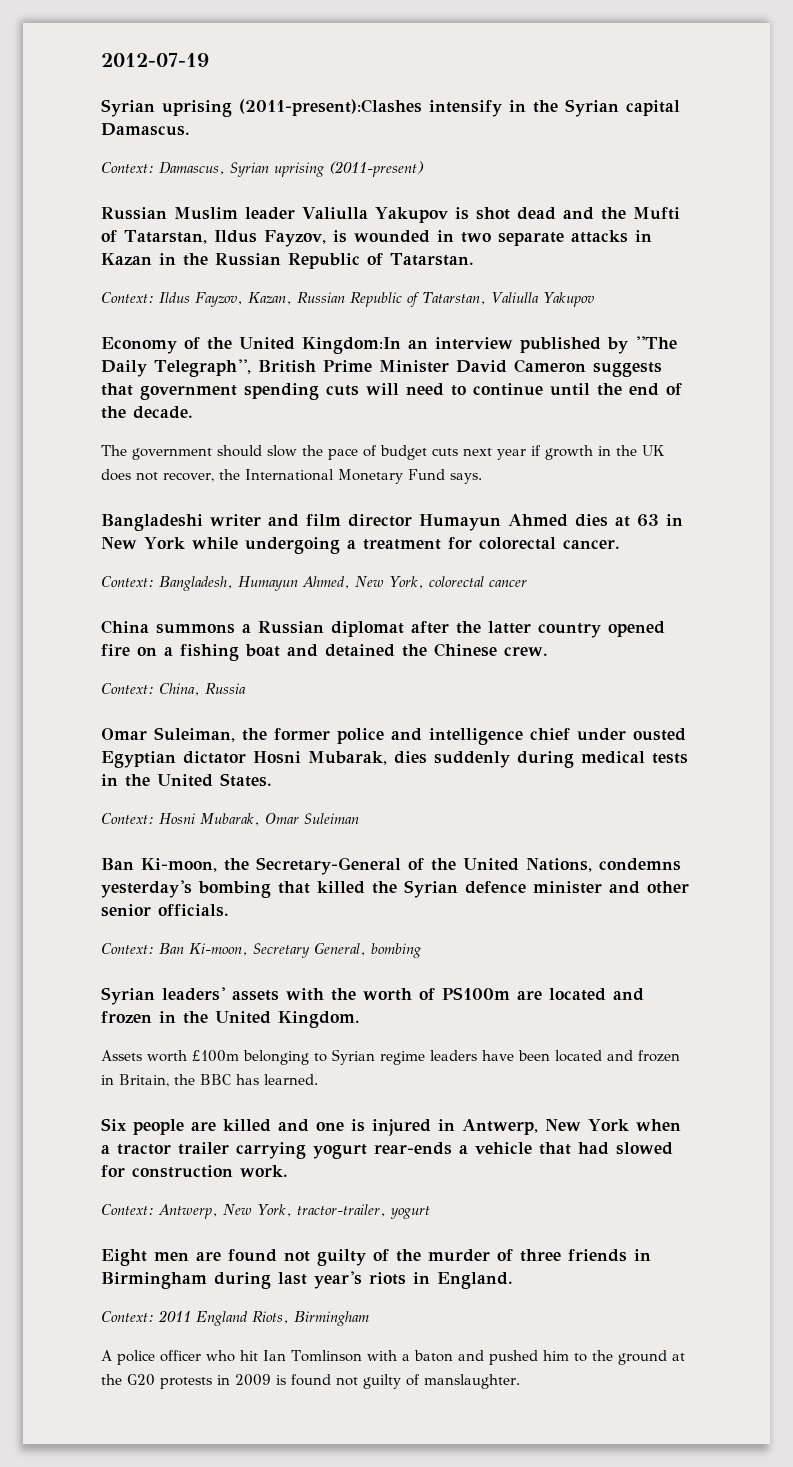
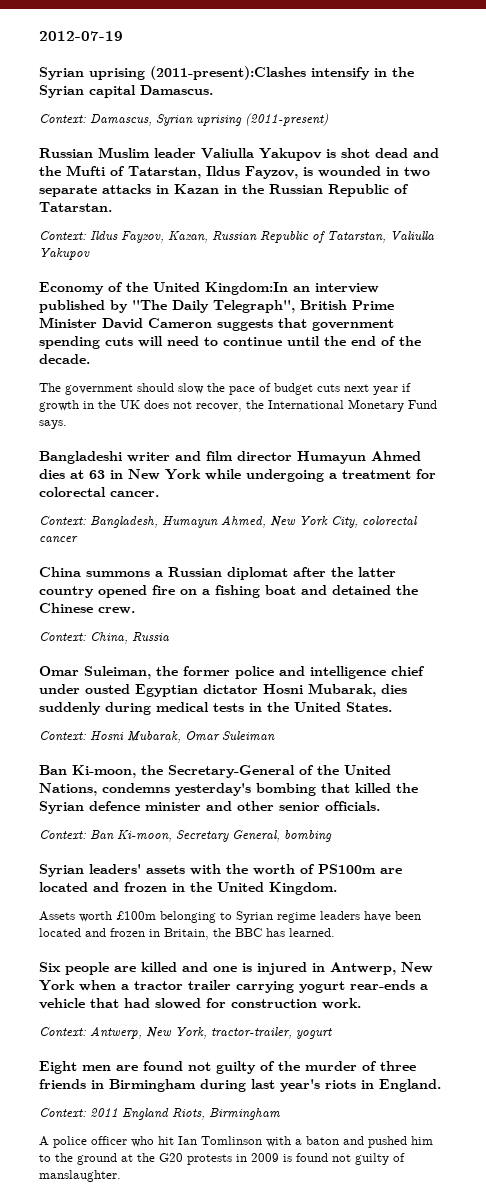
[389,576,424,589] York, -> [299,516,358,528] York City,

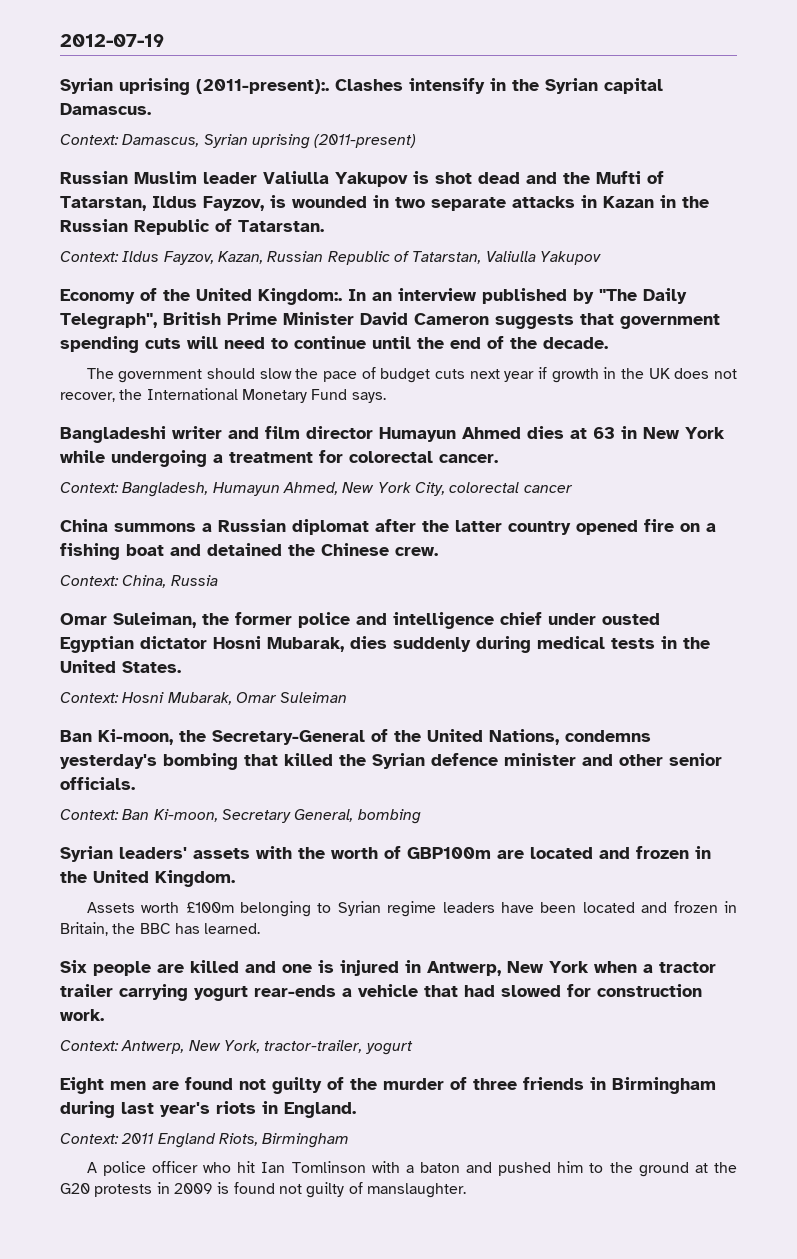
[150,66,306,80] (2011-present):Clashes -> [196,79,403,94] (2011-present):. Clashes
[205,282,288,295] Kingdom:In -> [258,288,366,305] Kingdom:. In
[132,300,295,313] ''The Daily Telegraph'', -> [599,288,687,304] [60,313,157,329] "The Daily Telegraph",
[318,864,376,874] PS100m -> [407,847,491,859] GBP100m

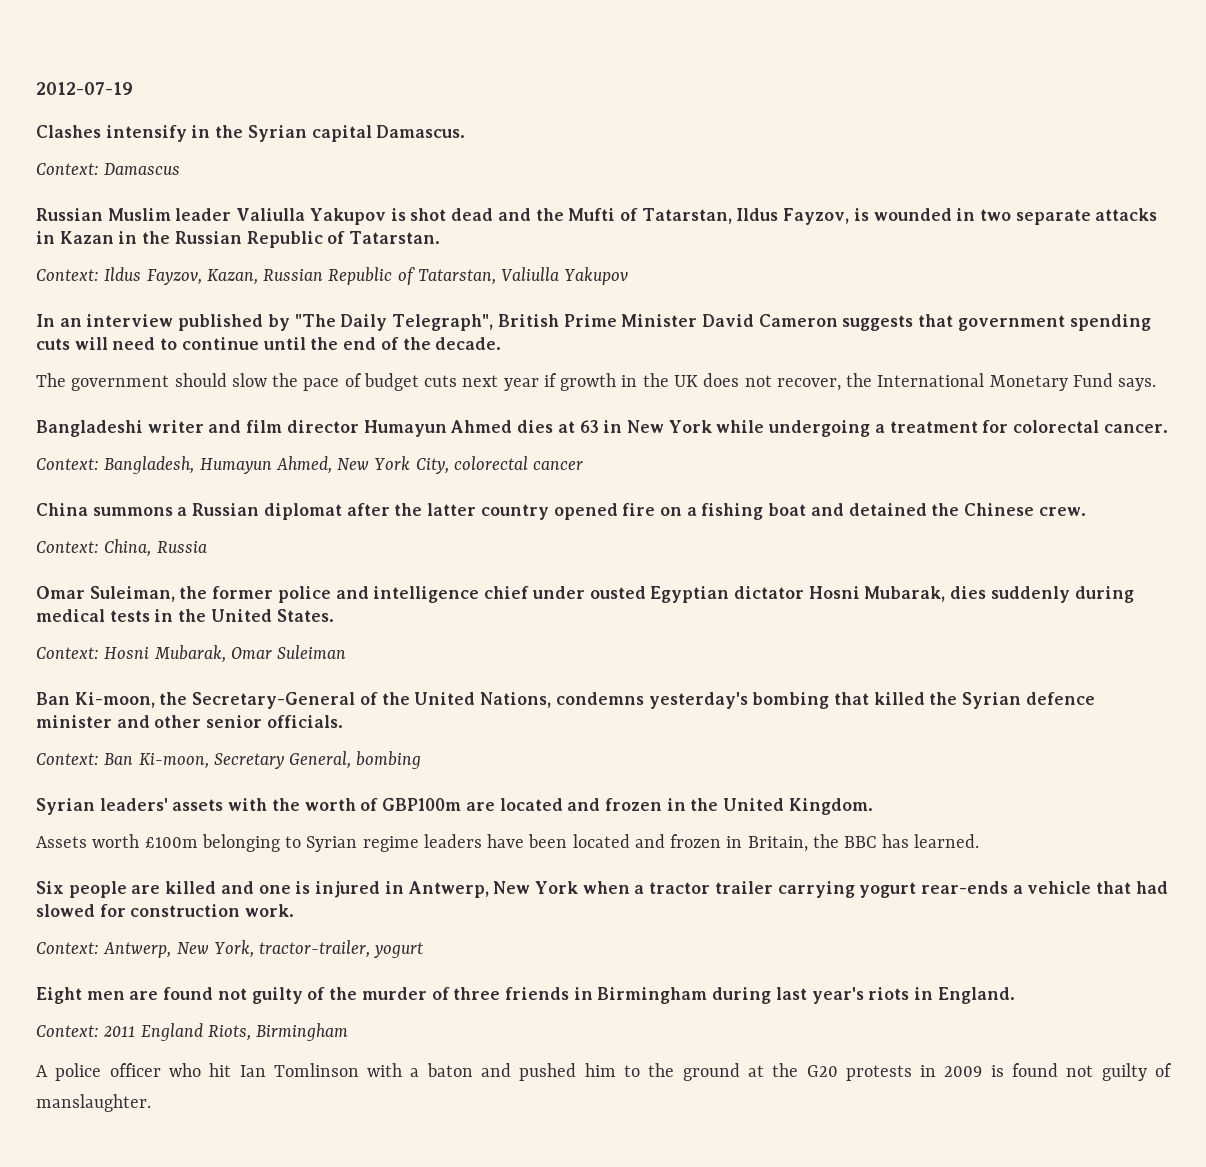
[60,78,329,95] Syrian uprising (2011-present):. -> (133, 88) none
[122,134,417,149] Damascus, Syrian uprising (2011-present) -> [104,163,181,175] Damascus
[60,288,342,305] Economy of the United Kingdom:. -> (629, 276) none

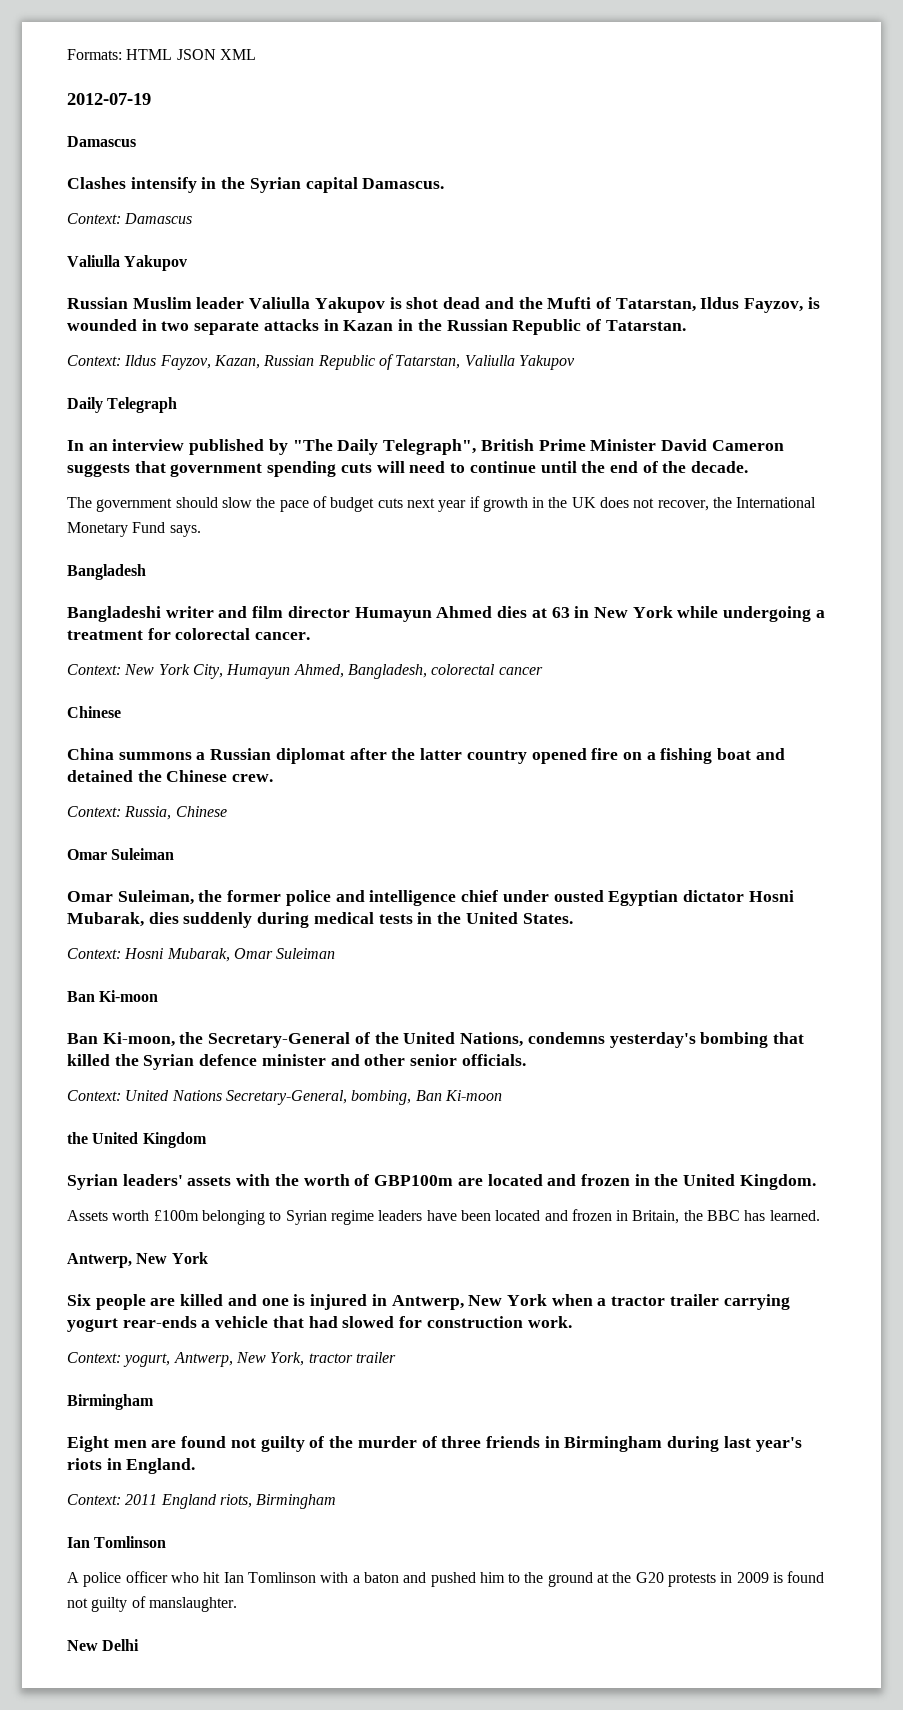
(36, 88) none -> [67,49,256,60] Formats: HTML JSON XML //
(133, 88) none -> [67,136,136,147] // Damascus
(181, 169) none -> [67,255,188,271] // Valiulla Yakupov
(629, 276) none -> [67,397,178,413] // Daily Telegraph
(1157, 384) none -> [67,564,146,580] // Bangladesh
[104,456,449,474] Bangladesh, Humayun Ahmed, New York City, -> [124,664,427,679] New York City, Humayun Ahmed, Bangladesh,
(584, 465) none -> [67,706,121,718] // Chinese
[104,539,207,557] China, Russia -> [124,806,227,820] [67,848,175,860] Russia, Chinese // Omar Suleiman
(347, 652) none -> [67,990,159,1002] // Ban Ki-moon
[104,751,422,769] Ban Ki-moon, Secretary General, bombing -> [125,1090,502,1105] [67,1132,207,1148] United Nations Secretary-General, bombing, Ban Ki-moon // the United Kingdom
(979, 841) none -> [67,1252,208,1268] // Antwerp, New York
(99, 948) none -> [123,1353,171,1367] yogurt,
[259,940,424,958] tractor-trailer, yogurt -> [308,1352,396,1363] [67,1394,154,1410] tractor trailer // Birmingham
[207,1023,349,1041] Riots, Birmingham -> [219,1494,337,1509] [67,1536,167,1548] riots, Birmingham // Ian Tomlinson
(151, 1103) none -> [67,1639,140,1651] // New Delhi

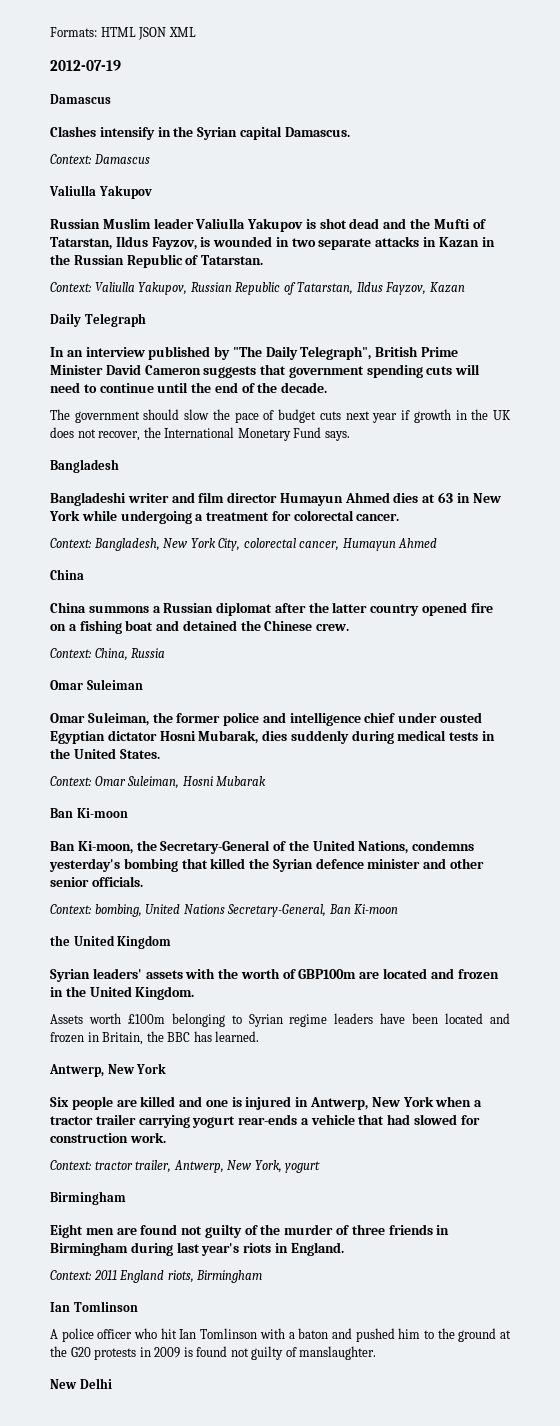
[124,355,260,370] Ildus Fayzov, Kazan, -> [94,282,188,295] Valiulla Yakupov,
[464,355,575,370] Valiulla Yakupov -> [356,282,465,295] Ildus Fayzov, Kazan
(121, 669) none -> [93,538,160,551] Bangladesh,
[226,664,543,679] [67,706,121,718] Humayun Ahmed, Bangladesh, colorectal cancer // Chinese -> [243,538,438,551] [50,569,84,580] colorectal cancer, Humayun Ahmed // China
[124,806,227,820] Russia, Chinese -> [94,648,166,661] China, Russia
[124,948,336,962] Hosni Mubarak, Omar Suleiman -> [94,776,267,789] Omar Suleiman, Hosni Mubarak
(121, 1095) none -> [94,904,142,917] bombing,
[351,1090,412,1105] bombing, -> (327, 910) none
[123,1353,171,1367] yogurt, -> [94,1160,172,1173] tractor trailer,
[308,1352,396,1363] tractor trailer -> [285,1161,321,1173] yogurt

